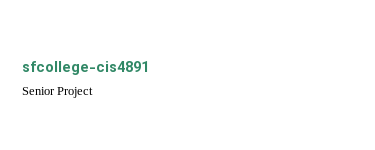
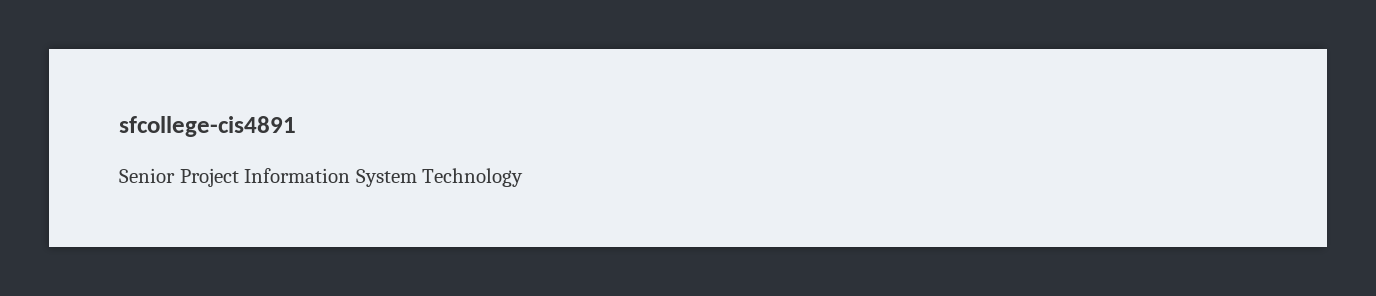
(94, 92) none -> [244,168,524,187] Information System Technology

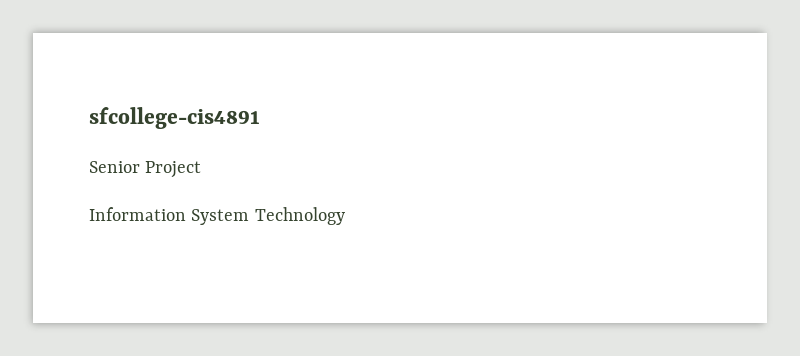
(239, 177) none -> (202, 169) //

